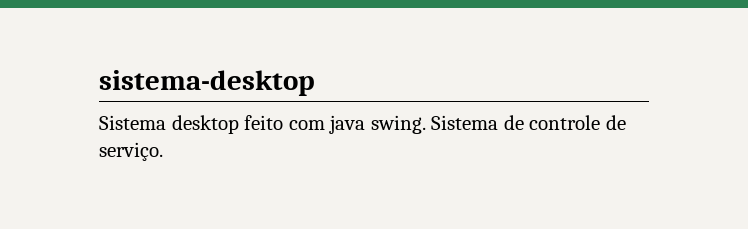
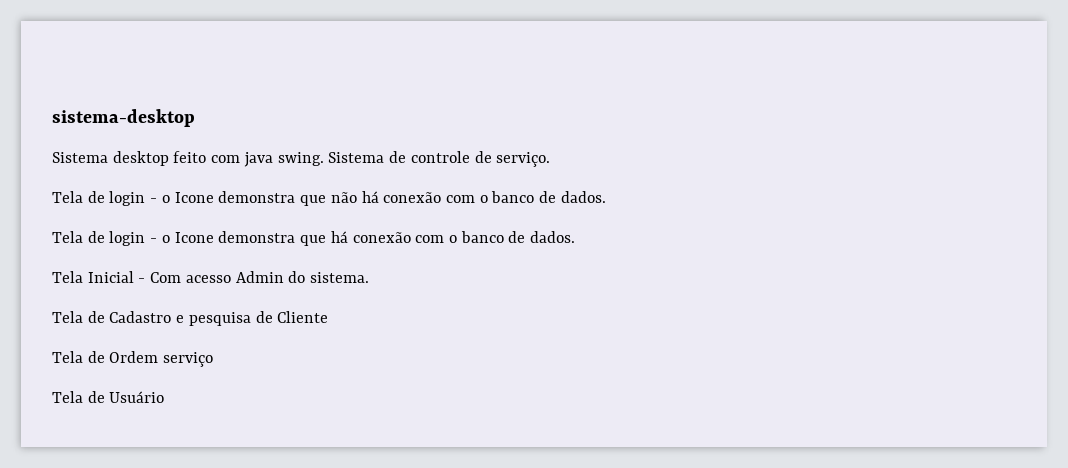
(163, 151) none -> [52,191,606,206] [52,231,576,246] [52,271,370,283] [52,311,329,326] [52,351,214,367] [52,391,165,403] // Tela de login - o Icone demonstra que não há conexão com o banco de dados. // Tela de login - o Icone demonstra que há conexão com o banco de dados. // Tela Inicial - Com acesso Admin do sistema. // Tela de Cadastro e pesquisa de Cliente // Tela de Ordem serviço // Tela de Usuário

